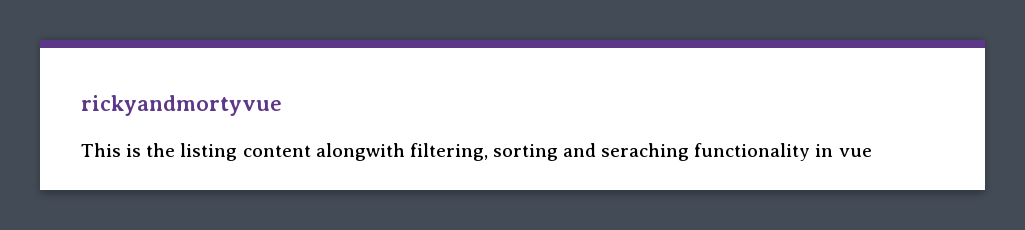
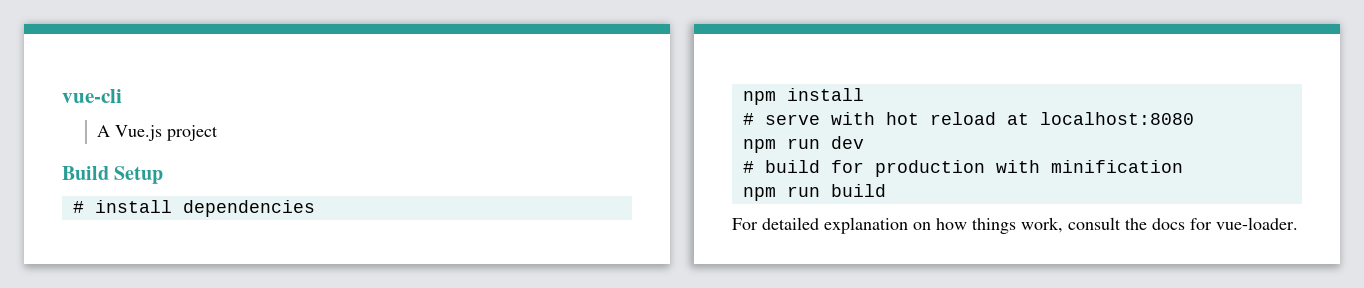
[81,95,282,116] [81,143,872,161] rickyandmortyvue // This is the listing content alongwith filtering, sorting and seraching functionality in vue -> [62,89,122,103] [97,125,219,141] [62,166,164,184] [72,200,315,217] [742,88,864,105] [742,112,1194,125] [742,136,864,153] [742,160,1183,177] [742,184,886,201] [732,217,1298,234] vue-cli // A Vue.js project // Build Setup // # install dependencies // npm install // # serve with hot reload at localhost:8080 // npm run dev // # build for production with minification // npm run build // For detailed explanation on how things work, consult the docs for vue-loader.

